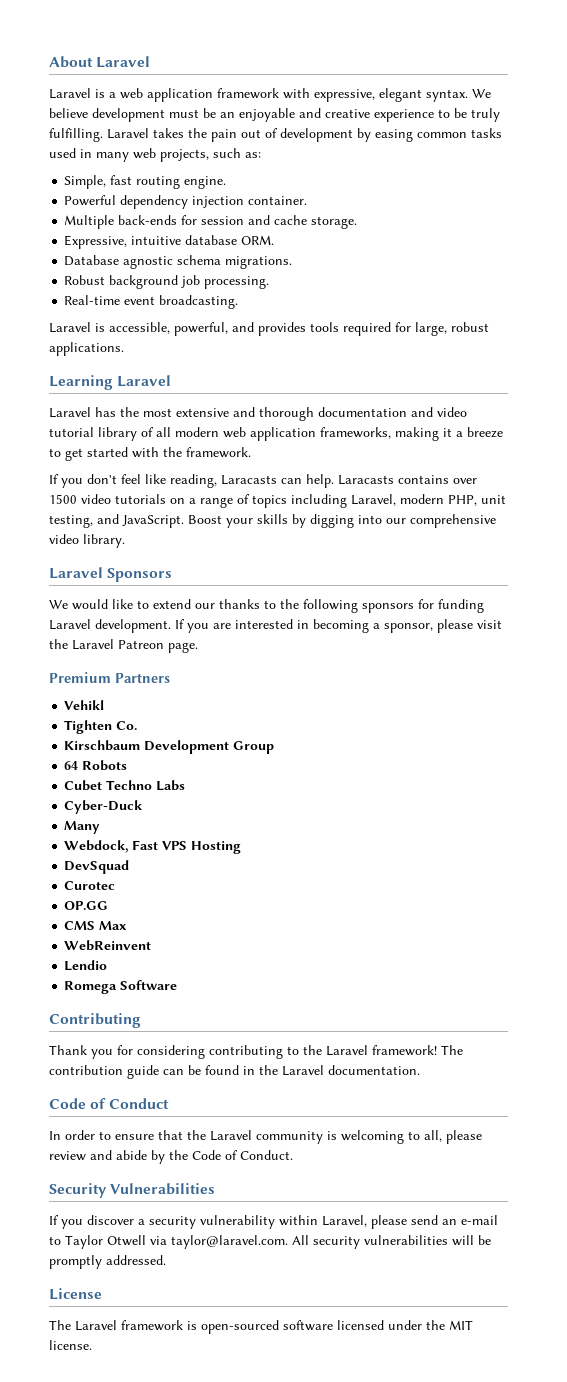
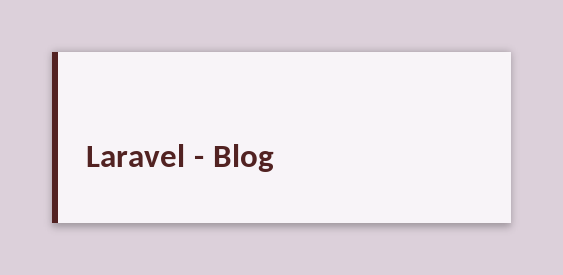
[49,56,151,68] [49,88,491,102] [49,108,500,122] [49,128,502,142] [49,148,261,162] [64,175,227,189] [64,195,308,209] [64,215,358,229] [64,235,275,249] [64,255,293,269] [64,275,270,289] [64,295,239,309] [49,322,489,336] [49,342,124,356] [49,375,172,390] [49,407,467,421] [49,427,503,441] [49,447,251,461] [49,474,477,488] [49,494,506,508] [49,514,496,528] [49,534,125,548] [49,567,173,582] [49,599,484,613] [49,619,502,633] [49,639,198,653] [49,672,170,683] [64,700,105,710] [64,720,138,734] [64,740,275,754] [64,760,128,771] [64,780,186,791] [64,800,144,814] [64,821,101,834] [64,840,242,854] [64,860,130,874] [64,881,116,890] [64,901,109,910] [64,921,128,930] [64,940,152,951] [64,960,108,971] [64,980,178,994] [49,1013,141,1028] [49,1045,463,1059] [49,1065,420,1079] [49,1098,170,1109] [49,1130,482,1144] [49,1150,293,1164] [49,1183,216,1198] [49,1215,498,1229] [49,1235,491,1249] [49,1255,166,1269] [49,1288,102,1300] [49,1320,473,1334] [49,1340,92,1350] About Laravel // Laravel is a web application framework with expressive, elegant syntax. We believe development must be an enjoyable and creative experience to be truly fulfilling. Laravel takes the pain out of development by easing common tasks used in many web projects, such as: // Simple, fast routing engine. // Powerful dependency injection container. // Multiple back-ends for session and cache storage. // Expressive, intuitive database ORM. // Database agnostic schema migrations. // Robust background job processing. // Real-time event broadcasting. // Laravel is accessible, powerful, and provides tools required for large, robust applications. // Learning Laravel // Laravel has the most extensive and thorough documentation and video tutorial library of all modern web application frameworks, making it a breeze to get started with the framework. // If you don't feel like reading, Laracasts can help. Laracasts contains over 1500 video tutorials on a range of topics including Laravel, modern PHP, unit testing, and JavaScript. Boost your skills by digging into our comprehensive video library. // Laravel Sponsors // We would like to extend our thanks to the following sponsors for funding Laravel development. If you are interested in becoming a sponsor, please visit the Laravel Patreon page. // Premium Partners // Vehikl // Tighten Co. // Kirschbaum Development Group // 64 Robots // Cubet Techno Labs // Cyber-Duck // Many // Webdock, Fast VPS Hosting // DevSquad // Curotec // OP.GG // CMS Max // WebReinvent // Lendio // Romega Software // Contributing // Thank you for considering contributing to the Laravel framework! The contribution guide can be found in the Laravel documentation. // Code of Conduct // In order to ensure that the Laravel community is welcoming to all, please review and abide by the Code of Conduct. // Security Vulnerabilities // If you discover a security vulnerability within Laravel, please send an e-mail to Taylor Otwell via taylor@laravel.com. All security vulnerabilities will be promptly addressed. // License // The Laravel framework is open-sourced software licensed under the MIT license. -> [86,144,274,172] Laravel - Blog

